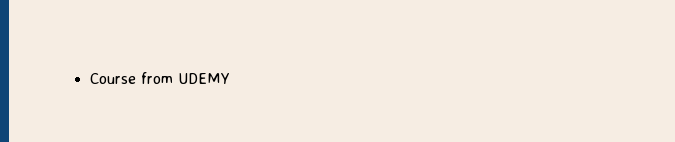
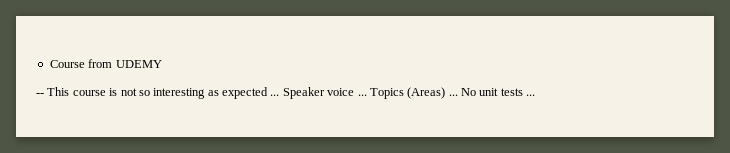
(230, 78) none -> [36,87,536,99] // -- This course is not so interesting as expected ... Speaker voice ... Topics (Areas) ... No unit tests ...

